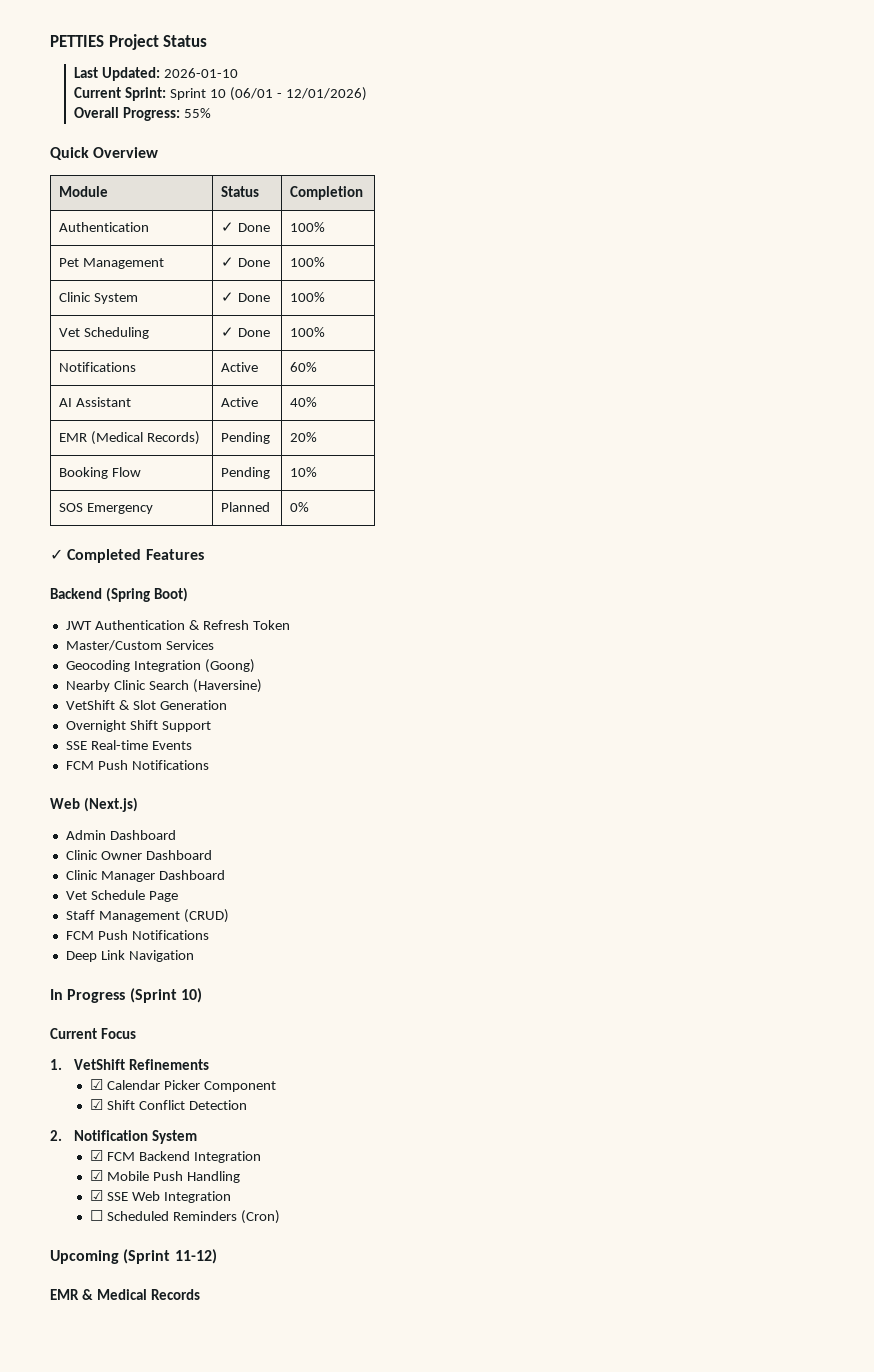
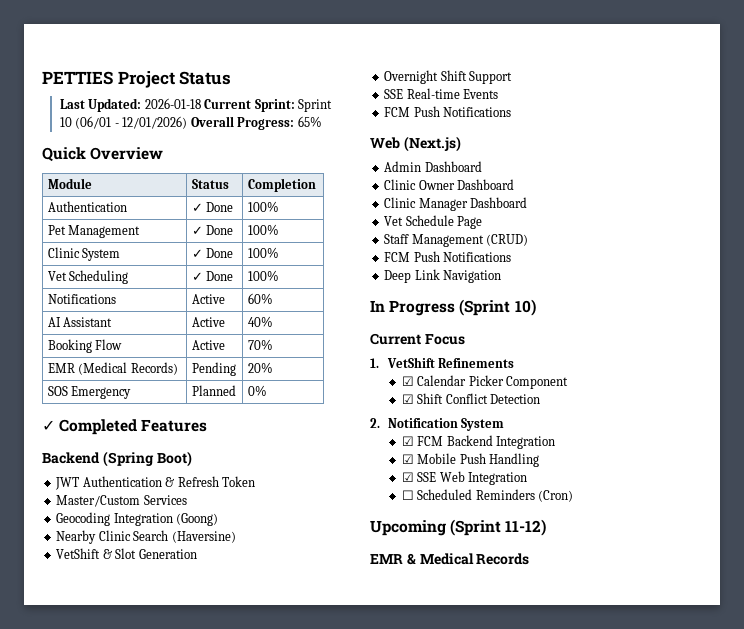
[163,68,238,78] 2026-01-10 // -> [144,98,201,109] 2026-01-18
(367, 94) // -> (188, 122) none
[183,108,211,118] 55% -> [297,116,322,127] 65%
(318, 402) none -> [47,339,123,353] [191,340,225,350] [247,339,273,350] // Booking Flow | Active | 70%
[59,467,142,479] [221,467,271,479] [290,467,318,477] // Booking Flow | Pending | 10% -> (273, 367) none

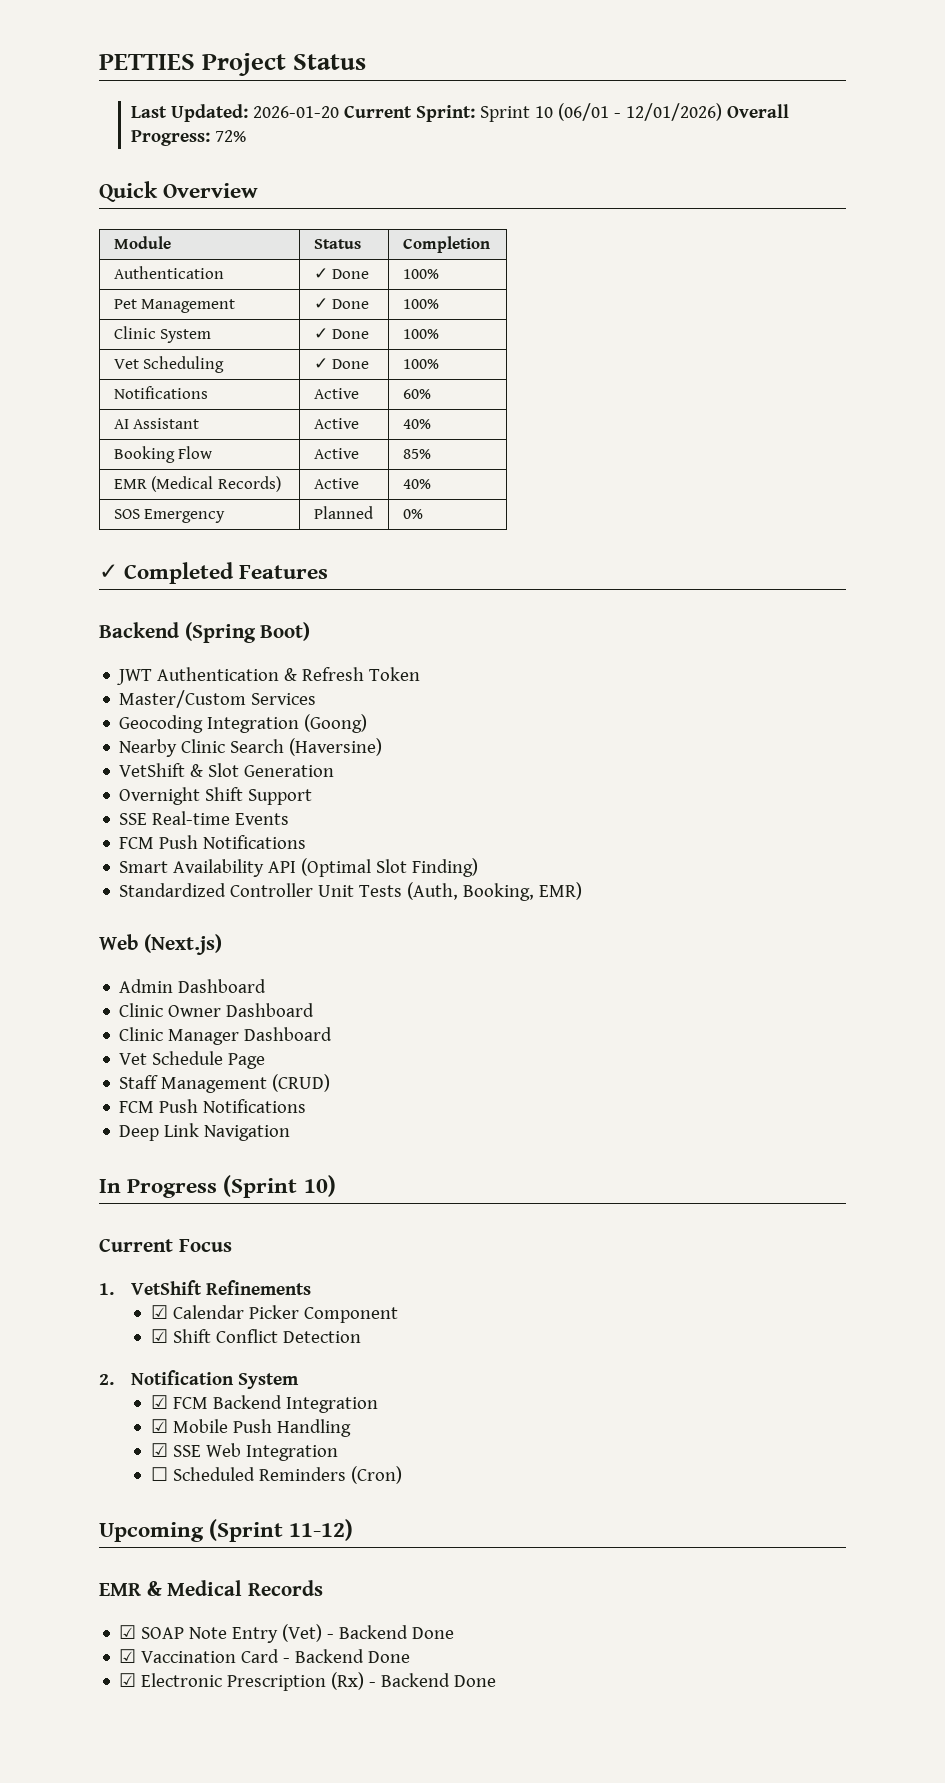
[144,98,201,109] 2026-01-18 -> [252,106,339,118] 2026-01-20
[297,116,322,127] 65% -> [214,130,246,142] 72%
[247,339,273,350] 70% -> [402,449,431,459] 85%
[191,362,236,376] [247,362,273,373] Pending | 20% -> [313,478,359,489] [402,479,431,489] Active | 40%
(512, 112) none -> [119,858,479,877] [119,882,583,901] // Smart Availability API (Optimal Slot Finding) // Standardized Controller Unit Tests (Auth, Booking, EMR)
(530, 559) none -> [119,1624,455,1643] [119,1649,411,1663] [119,1672,497,1691] // ☑ SOAP Note Entry (Vet) - Backend Done // ☑ Vaccination Card - Backend Done // ☑ Electronic Prescription (Rx) - Backend Done

